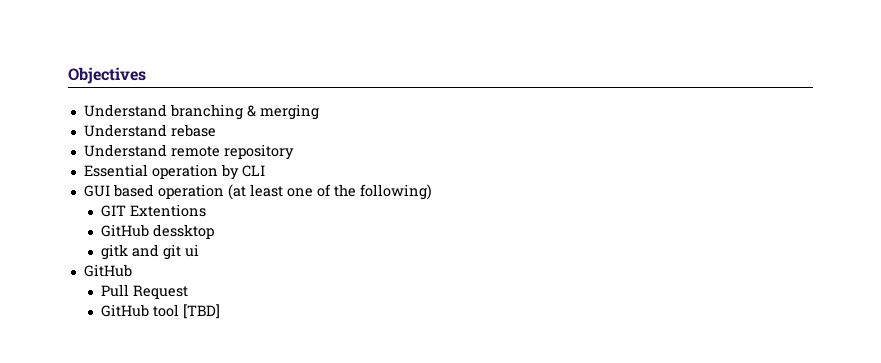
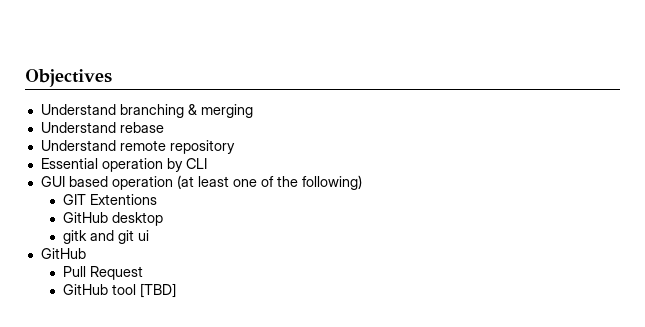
[153,224,215,239] dessktop -> [112,212,164,226] desktop

